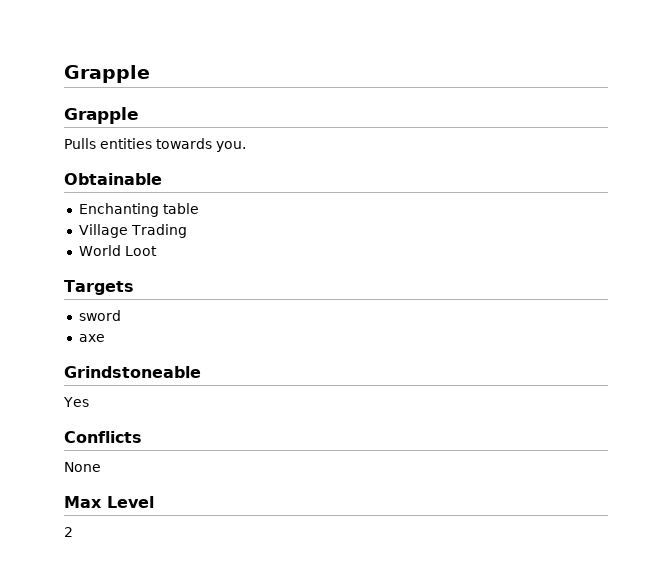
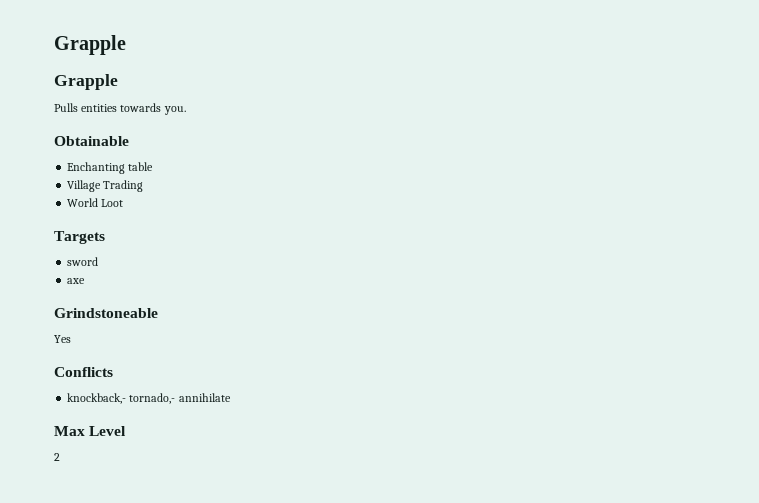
[64,462,101,472] // None -> [67,393,231,404] // knockback,- tornado,- annihilate

